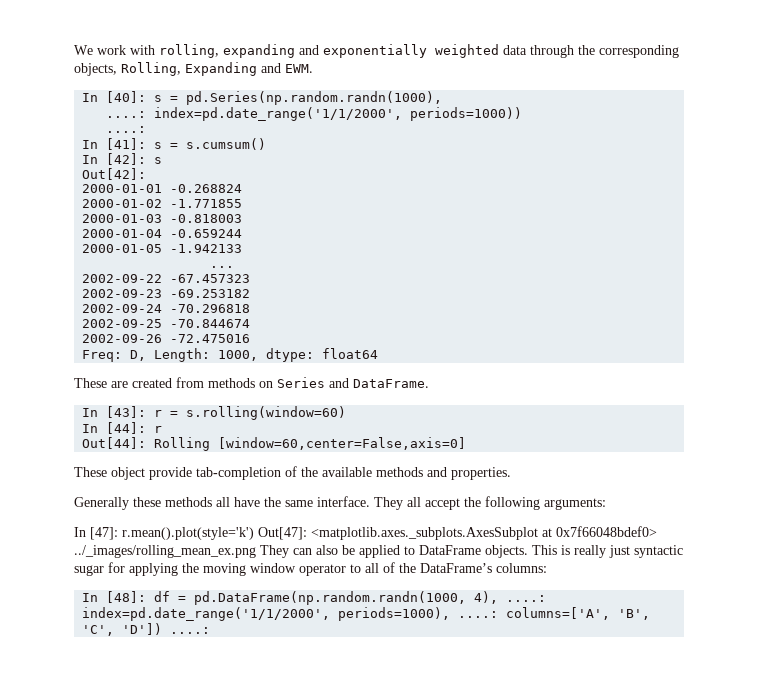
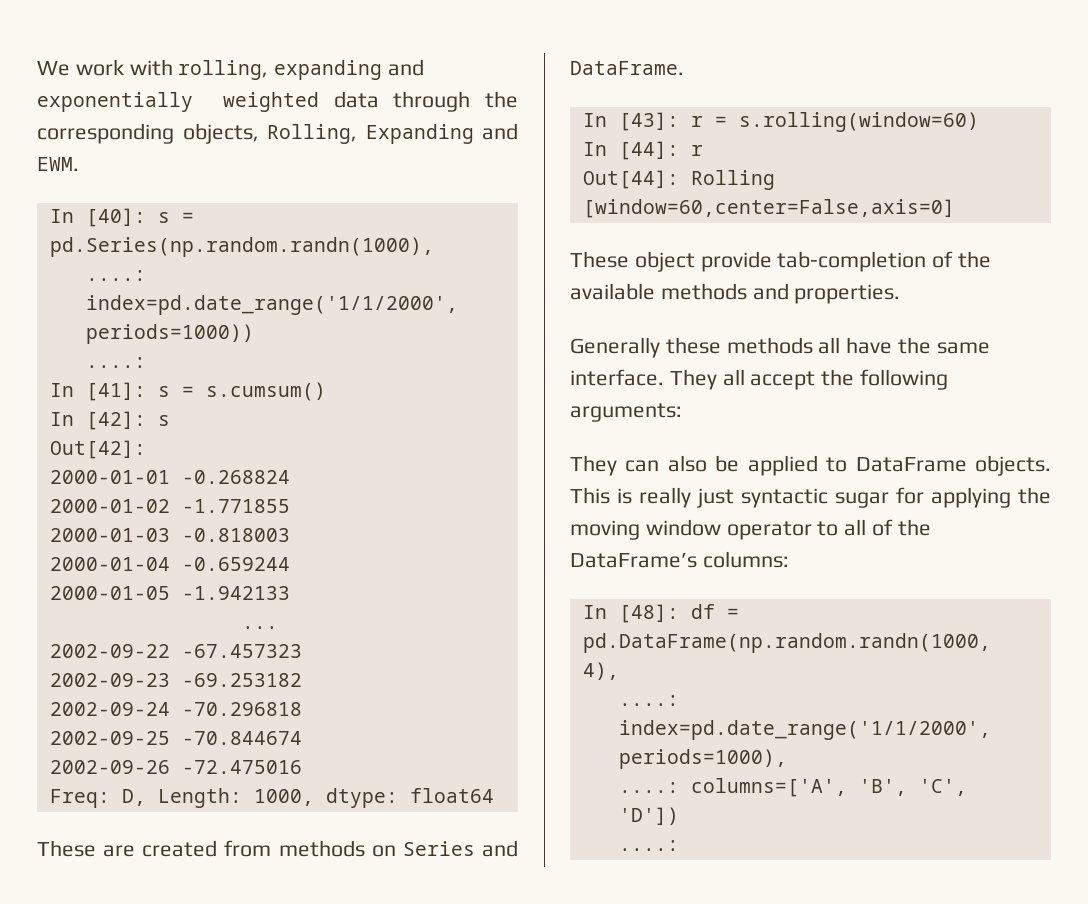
[74,526,657,540] [74,545,256,558] In [47]: r.mean().plot(style='k') Out[47]: <matplotlib.axes._subplots.AxesSubplot at 0x7f66048bdef0> ../_images/rolling_mean_ex.png -> (682, 412) none
(499, 597) none -> (619, 671) //
(451, 614) none -> (787, 759) //
(163, 629) none -> (679, 816) //

